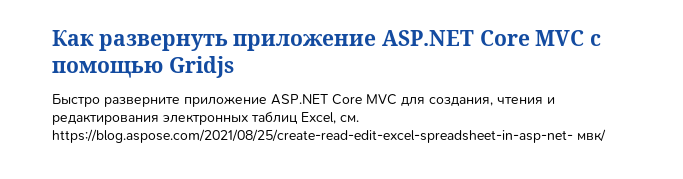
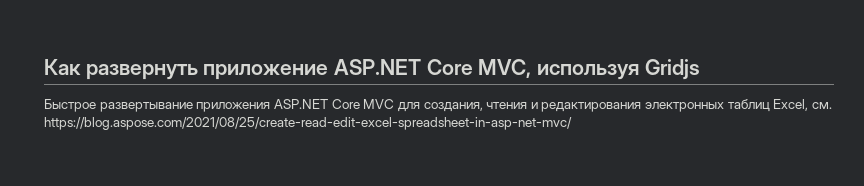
[535,30,602,46] [52,56,234,78] [52,94,267,107] MVC с помощью Gridjs // Быстро разверните приложение -> [478,59,700,80] [44,99,271,112] MVC, используя Gridjs // Быстрое развертывание приложения
[52,129,606,143] https://blog.aspose.com/2021/08/25/create-read-edit-excel-spreadsheet-in-asp-net- мвк/ -> [44,117,572,130] https://blog.aspose.com/2021/08/25/create-read-edit-excel-spreadsheet-in-asp-net-mvc/

